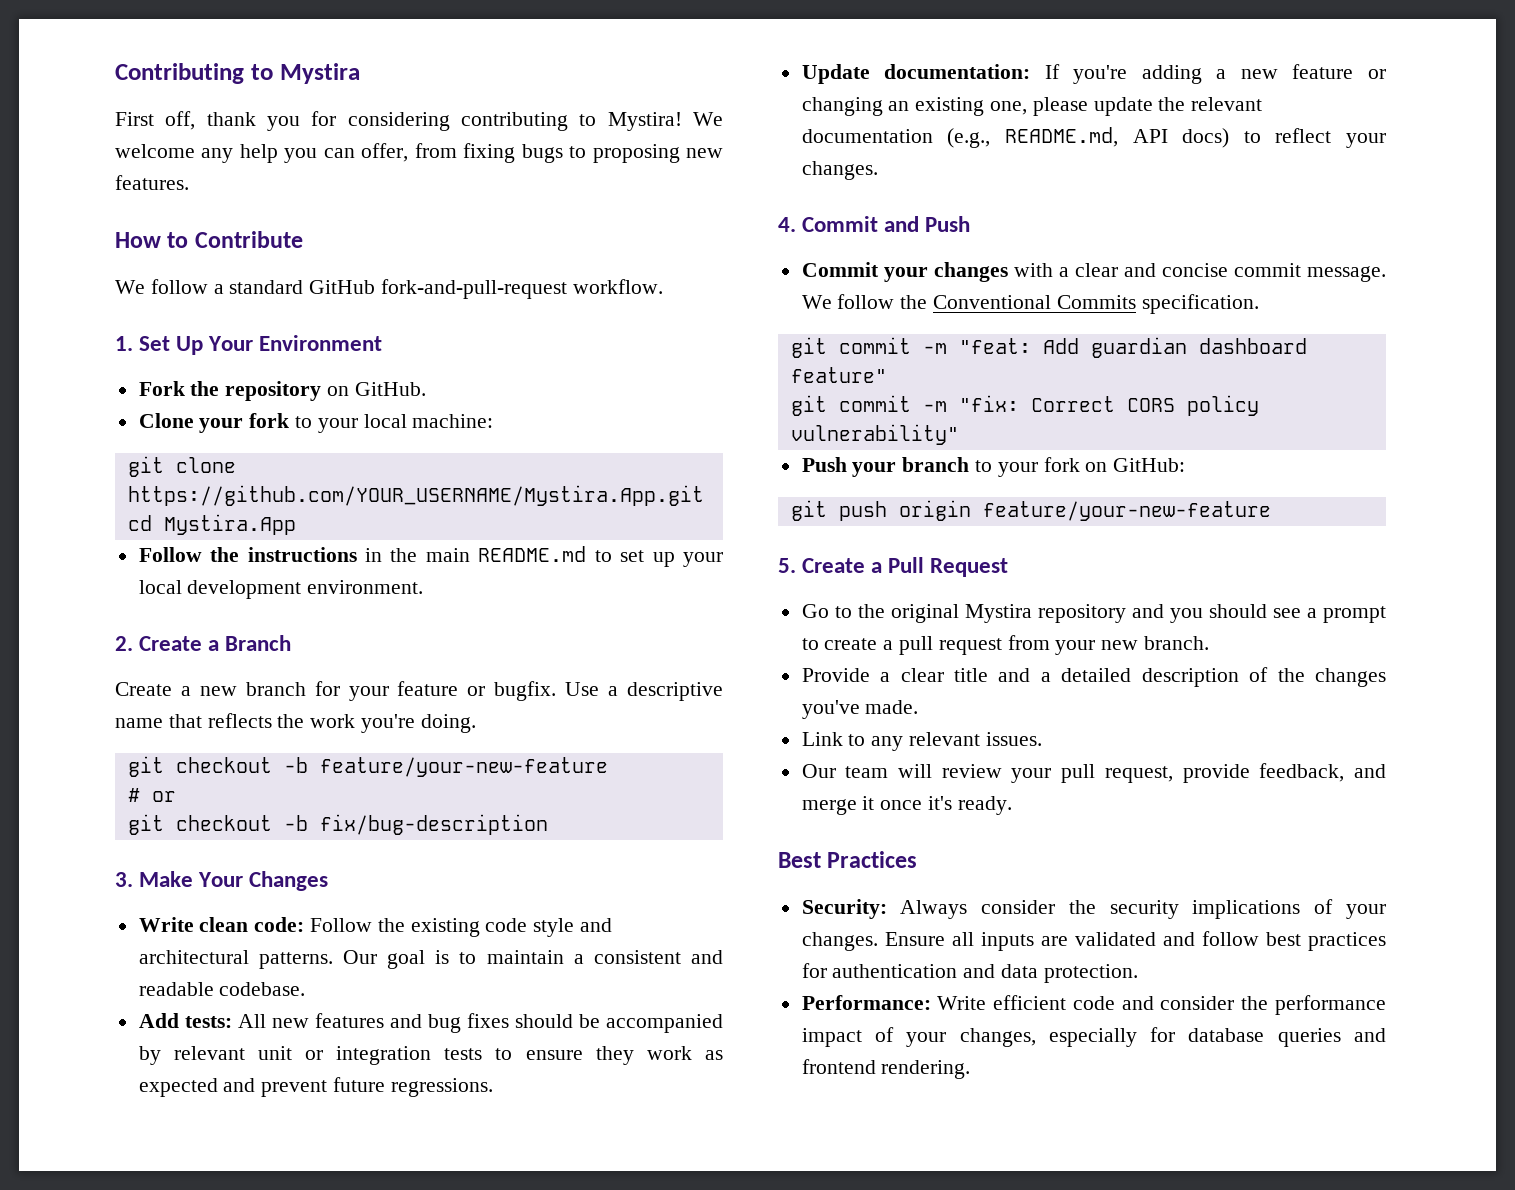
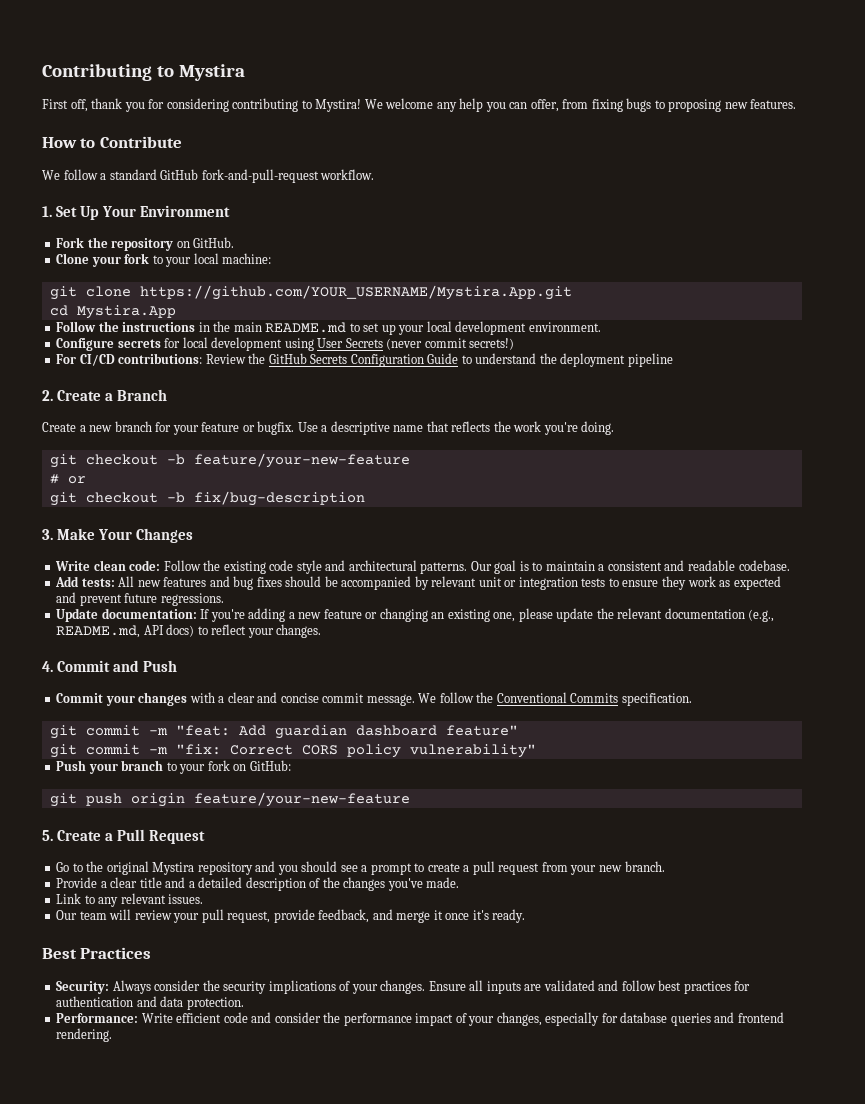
(424, 587) none -> [56,337,515,351] [56,353,673,367] // Configure secrets for local development using User Secrets (never commit secrets!) // For CI/CD contributions: Review the GitHub Secrets Configuration Guide to understand the deployment pipeline

